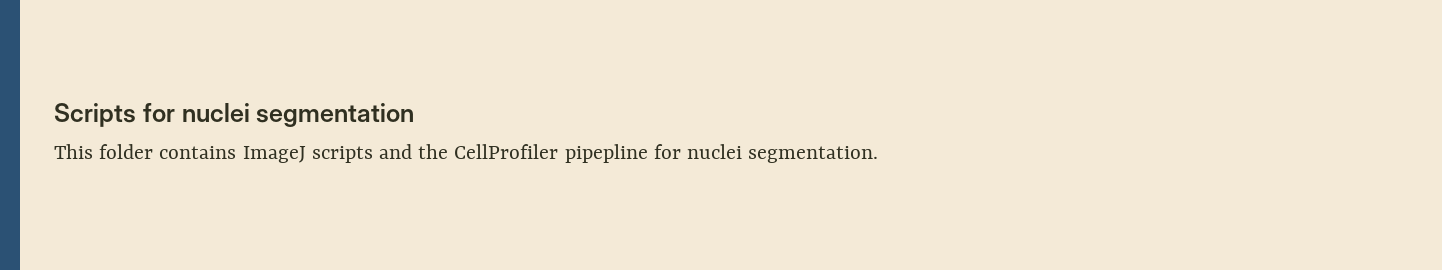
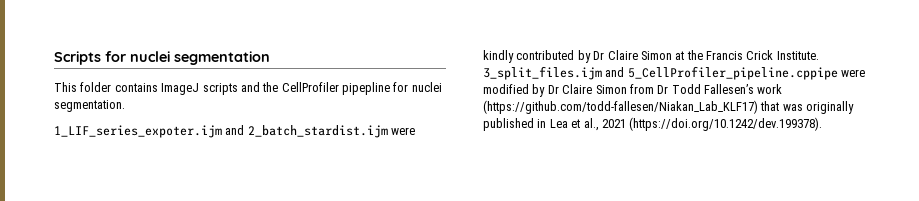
(879, 154) none -> [54,125,416,138] [483,50,819,63] [483,66,866,80] [483,84,783,97] [483,100,855,114] [483,117,823,131] // 1_LIF_series_expoter.ijm and 2_batch_stardist.ijm were kindly contributed by Dr Claire Simon at the Francis Crick Institute. 3_split_files.ijm and 5_CellProfiler_pipeline.cppipe were modified by Dr Claire Simon from Dr Todd Fallesen’s work (https://github.com/todd-fallesen/Niakan_Lab_KLF17) that was originally published in Lea et al., 2021 (https://doi.org/10.1242/dev.199378).

